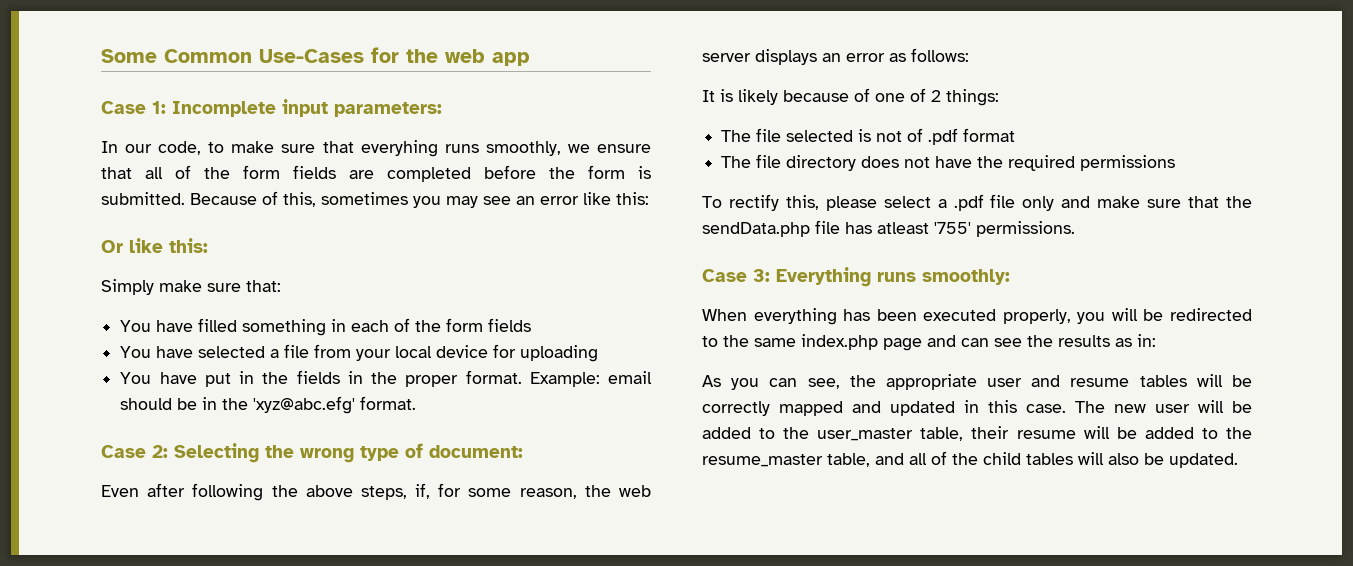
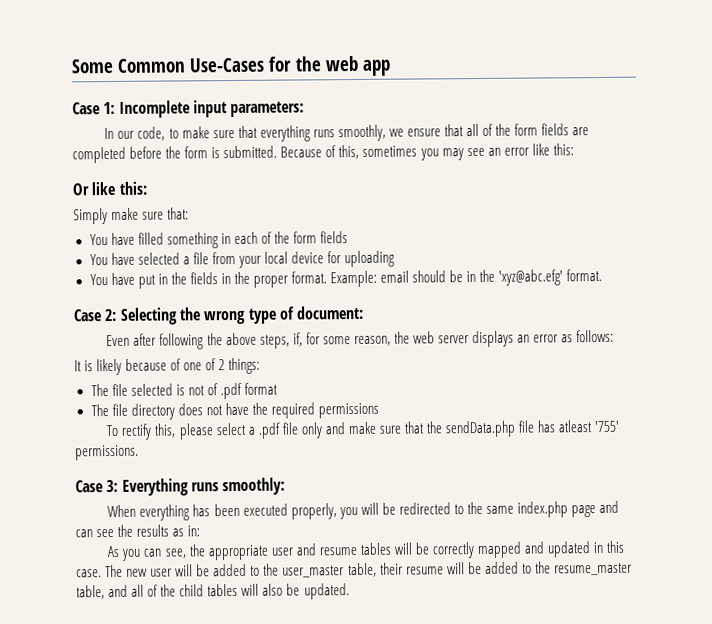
[360,140,438,157] everyhing -> [259,125,311,142] everything

